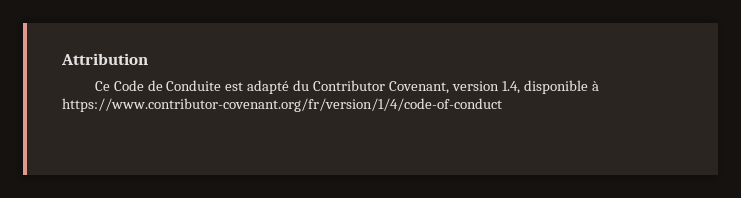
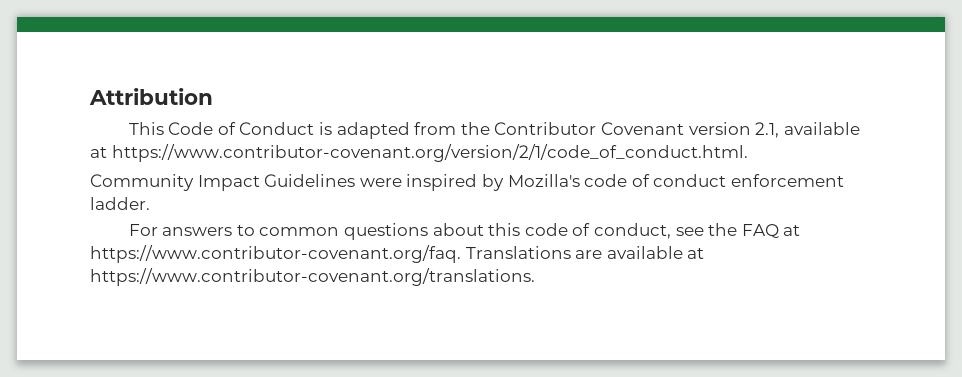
[94,80,599,94] [62,98,502,112] Ce Code de Conduite est adapté du Contributor Covenant, version 1.4, disponible à https://www.contributor-covenant.org/fr/version/1/4/code-of-conduct -> [128,122,860,139] [90,144,748,162] [90,174,844,191] [90,197,150,210] [128,223,801,240] [90,245,705,263] [90,268,535,286] This Code of Conduct is adapted from the Contributor Covenant version 2.1, available at https://www.contributor-covenant.org/version/2/1/code_of_conduct.html. // Community Impact Guidelines were inspired by Mozilla's code of conduct enforcement ladder. // For answers to common questions about this code of conduct, see the FAQ at https://www.contributor-covenant.org/faq. Translations are available at https://www.contributor-covenant.org/translations.

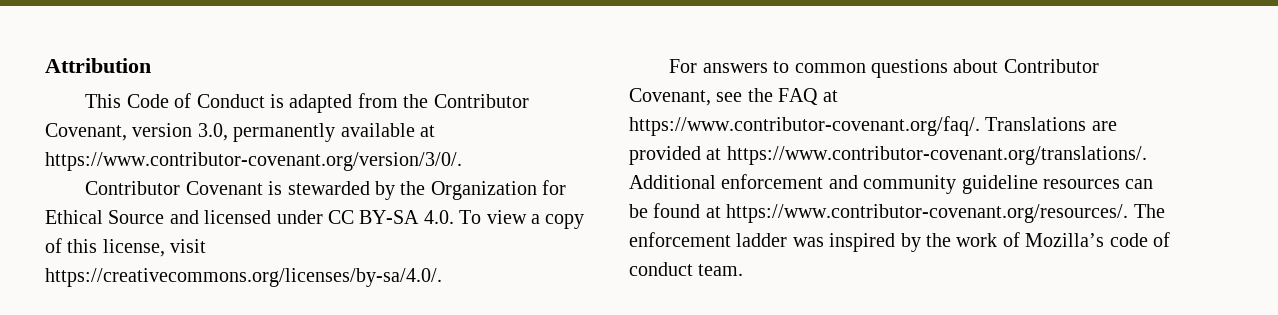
[600,122,860,138] [90,144,748,162] [90,174,844,191] [90,197,150,210] Covenant version 2.1, available at https://www.contributor-covenant.org/version/2/1/code_of_conduct.html. // Community Impact Guidelines were inspired by Mozilla's code of conduct enforcement ladder. -> [45,123,435,142] [45,152,462,171] [85,180,567,200] [45,210,585,229] [45,238,207,257] [45,268,442,287] Covenant, version 3.0, permanently available at https://www.contributor-covenant.org/version/3/0/. // Contributor Covenant is stewarded by the Organization for Ethical Source and licensed under CC BY-SA 4.0. To view a copy of this license, visit https://creativecommons.org/licenses/by-sa/4.0/.
[488,223,671,239] this code of conduct, -> [1003,59,1099,73] [629,88,711,106] Contributor Covenant,
[90,245,461,263] https://www.contributor-covenant.org/faq. -> [629,116,980,136] https://www.contributor-covenant.org/faq/.
[606,246,705,259] [90,268,535,286] available at https://www.contributor-covenant.org/translations. -> [629,146,1147,165] [629,174,1154,194] [629,203,1165,223] [629,232,1170,252] [629,262,744,276] provided at https://www.contributor-covenant.org/translations/. Additional enforcement and community guideline resources can be found at https://www.contributor-covenant.org/resources/. The enforcement ladder was inspired by the work of Mozilla’s code of conduct team.

